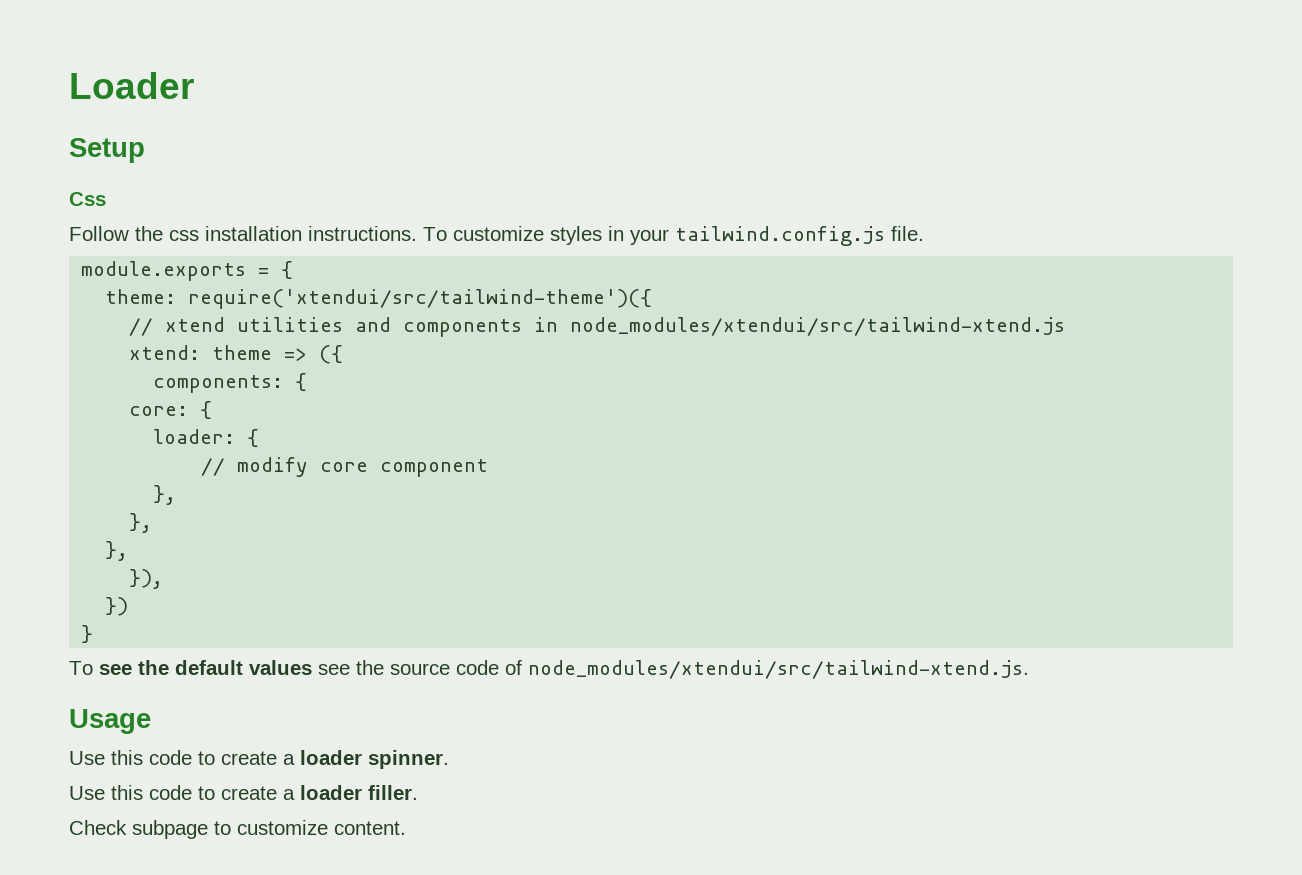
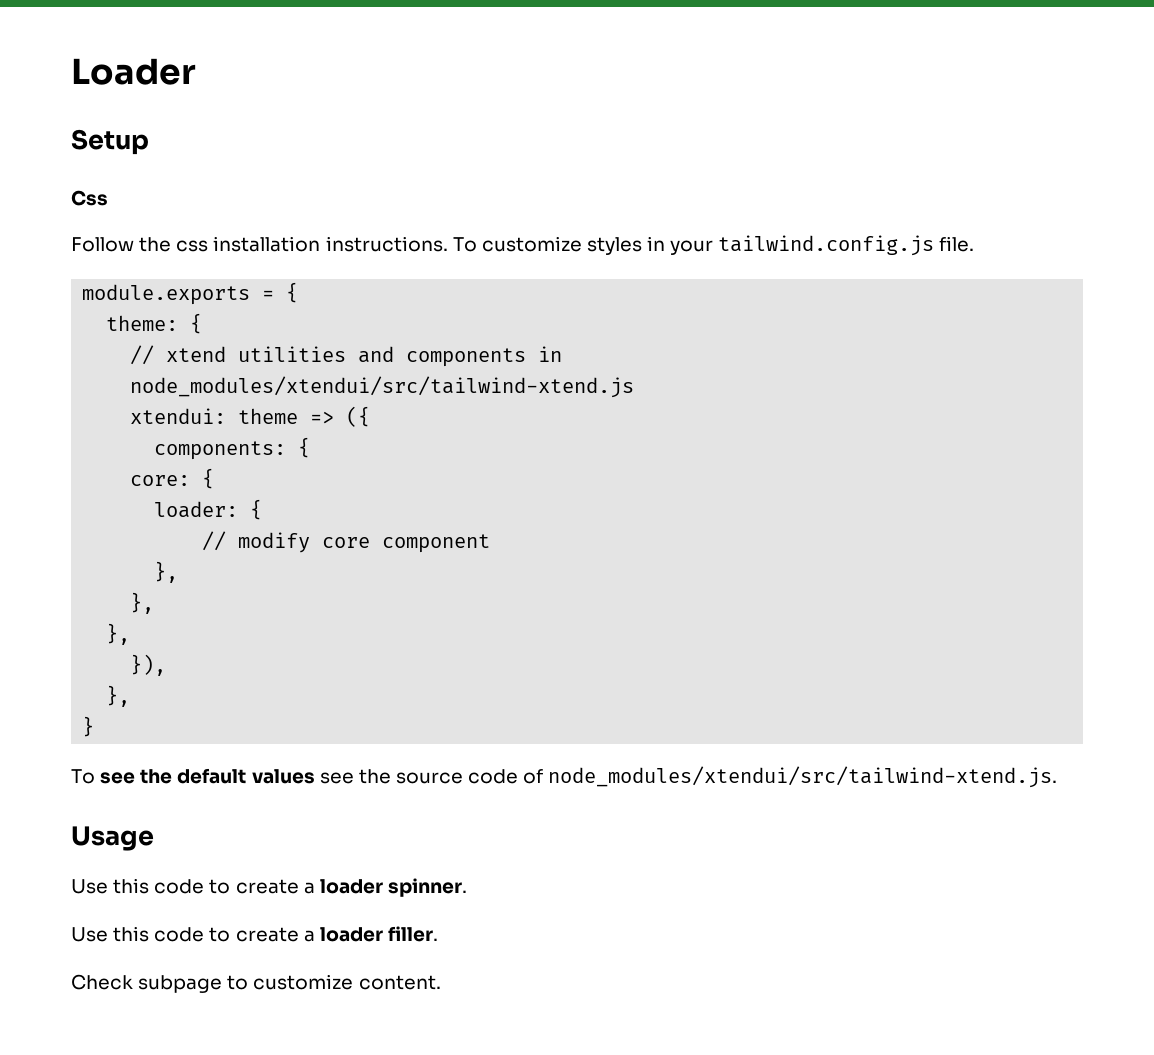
[188,289,653,309] require('xtendui/src/tailwind-theme')({ -> [190,313,203,334] {
[129,345,201,360] xtend: -> [130,408,227,424] xtendui:
[105,597,129,616] }) -> [106,685,131,707] },

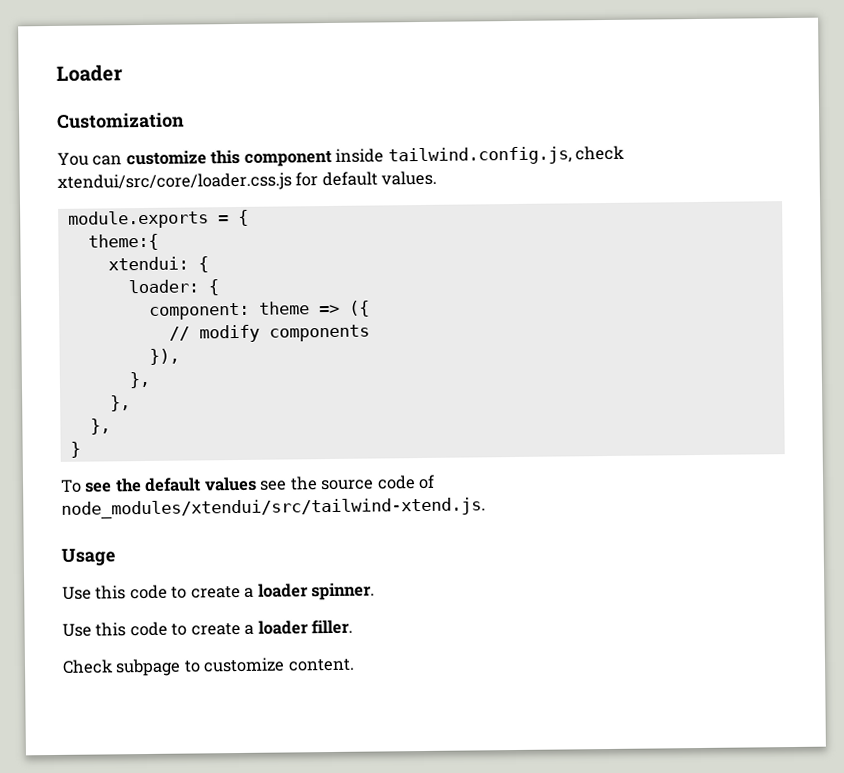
[71,129,149,155] [71,190,108,206] [71,235,975,256] [82,282,299,305] [106,313,203,334] [130,345,563,367] [130,376,635,398] [130,406,371,427] [154,437,311,460] [130,475,191,486] Setup // Css // Follow the css installation instructions. To customize styles in your tailwind.config.js file. // module.exports = { // theme: { // // xtend utilities and components in node_modules/xtendui/src/tailwind-xtend.js // xtendui: theme => ({ // components: { // core: -> [57,112,185,129] [57,145,626,167] [57,170,438,192] [67,209,249,229] [87,233,159,251] [107,256,189,271] Customization // You can customize this component inside tailwind.config.js, check xtendui/src/core/loader.css.js for default values. // module.exports = { // theme:{ // xtendui:
(263, 509) none -> [148,300,370,320] // component: theme => ({
[322,534,491,553] core component -> [268,324,370,342] [148,348,180,365] components // }),
[130,654,167,676] [106,685,131,707] // }), // }, -> (111, 426) none

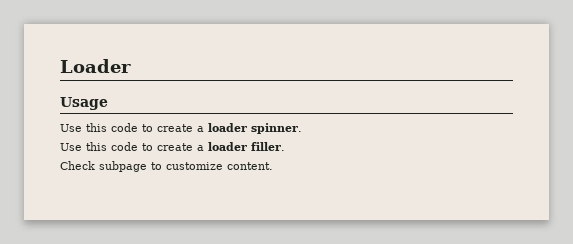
[57,112,185,129] [57,145,626,167] [57,170,438,192] [67,209,249,229] [87,233,159,251] [107,256,209,273] [127,279,220,296] [148,300,370,320] [168,324,370,343] [148,348,180,365] [128,371,150,389] [109,395,131,412] [89,418,111,435] [69,441,81,458] [60,474,436,493] [61,497,486,519] // Customization // You can customize this component inside tailwind.config.js, check xtendui/src/core/loader.css.js for default values. // module.exports = { // theme:{ // xtendui: { // loader: { // component: theme => ({ // // modify components // }), // }, // }, // }, // } // To see the default values see the source code of node_modules/xtendui/src/tailwind-xtend.js. -> (131, 66) none

